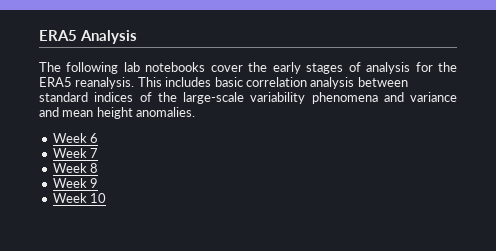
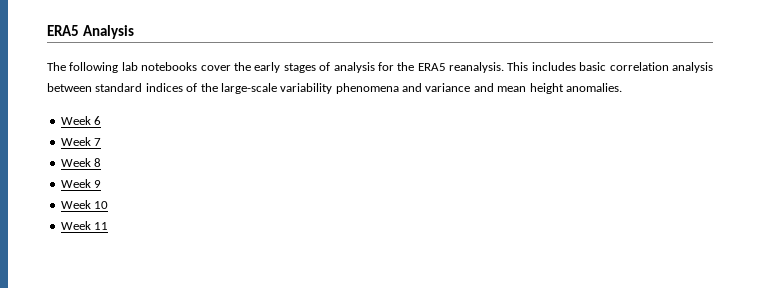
(107, 198) none -> [60,221,109,230] // Week 11

